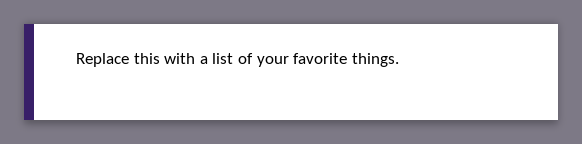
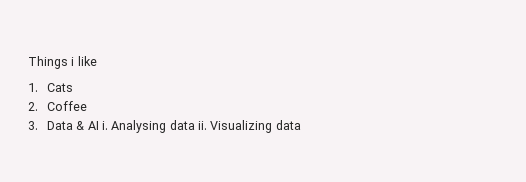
[76,53,399,67] Replace this with a list of your favorite things. -> [28,56,97,69] [28,83,73,92] [28,101,87,111] [28,120,301,133] Things i like // 1. Cats // 2. Coffee // 3. Data & AI i. Analysing data ii. Visualizing data

